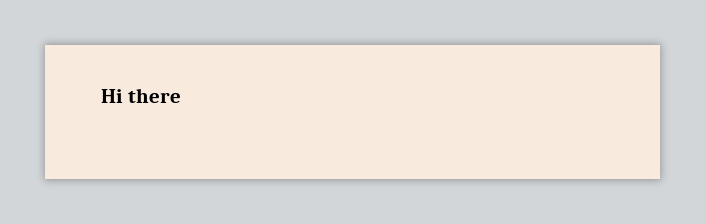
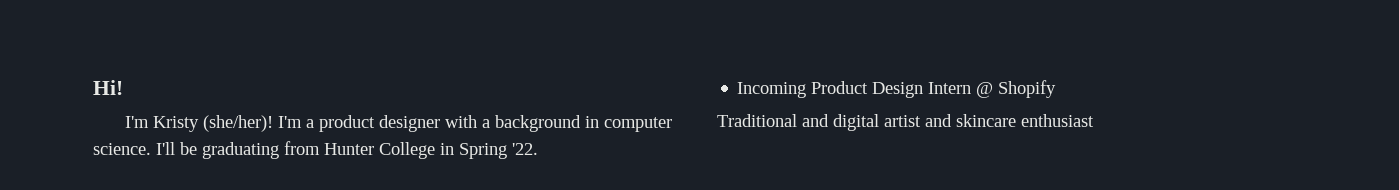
[101,88,181,103] Hi there -> [93,80,123,95] [124,115,672,132] [93,141,538,159] [737,80,1057,98] [717,114,1094,131] Hi! // I'm Kristy (she/her)! I'm a product designer with a background in computer science. I'll be graduating from Hunter College in Spring '22. // Incoming Product Design Intern @ Shopify // Traditional and digital artist and skincare enthusiast

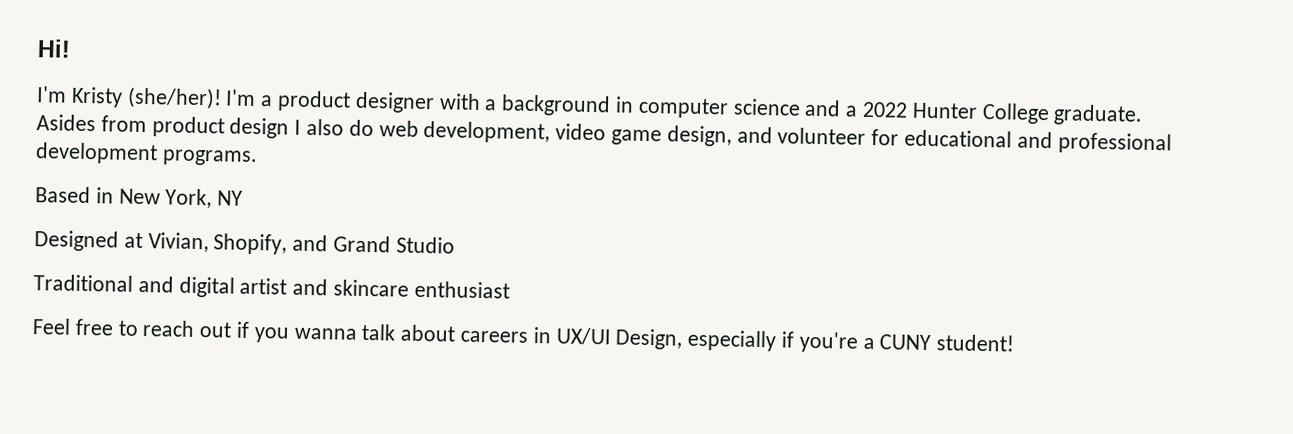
[93,141,538,159] [737,80,1057,98] science. I'll be graduating from Hunter College in Spring '22. // Incoming Product Design Intern @ Shopify -> [732,98,1144,126] [36,114,1172,155] [35,142,258,167] [35,186,244,209] [34,230,455,255] science and a 2022 Hunter College graduate. Asides from product design I also do web development, video game design, and volunteer for educational and professional development programs. // Based in New York, NY // Designed at Vivian, Shopify, and Grand Studio
(1094, 120) none -> [32,318,1015,353] // Feel free to reach out if you wanna talk about careers in UX/UI Design, especially if you're a CUNY student!

